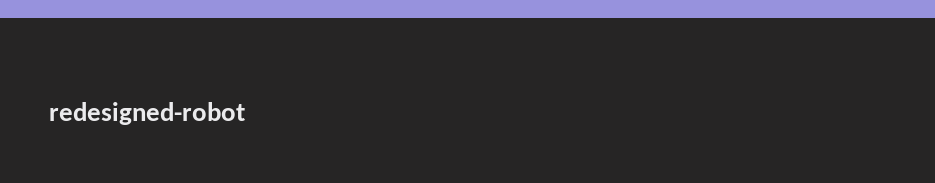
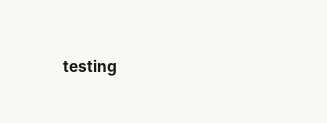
[49,102,245,125] redesigned-robot -> [63,59,117,76] testing

